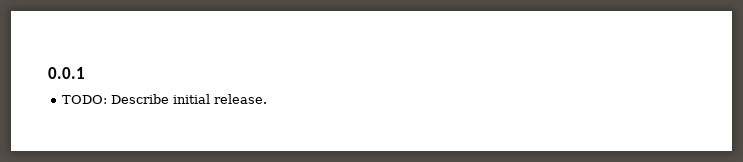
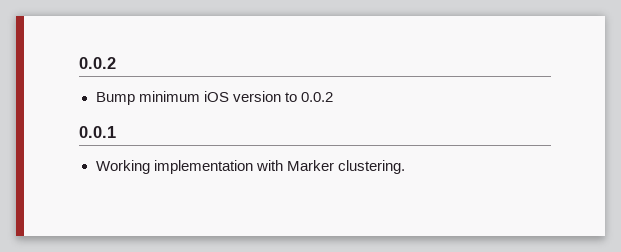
[48,67,85,79] [62,94,268,104] 0.0.1 // TODO: Describe initial release. -> [79,57,116,69] [95,91,333,105] [79,126,116,138] [95,160,405,174] 0.0.2 // Bump minimum iOS version to 0.0.2 // 0.0.1 // Working implementation with Marker clustering.

